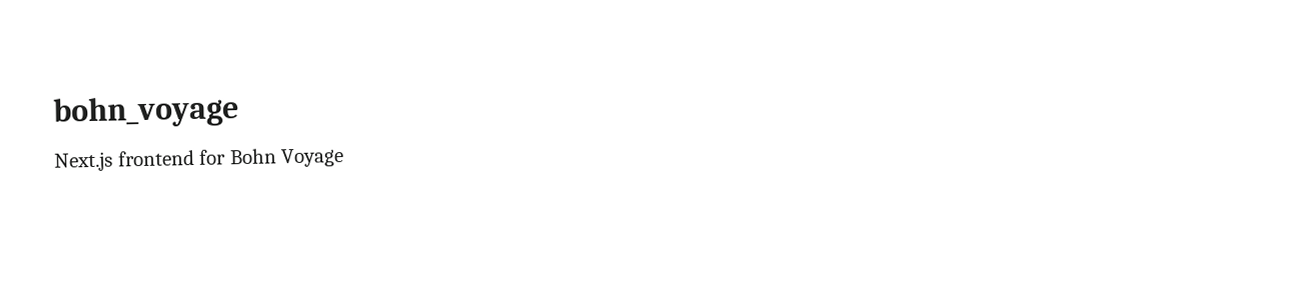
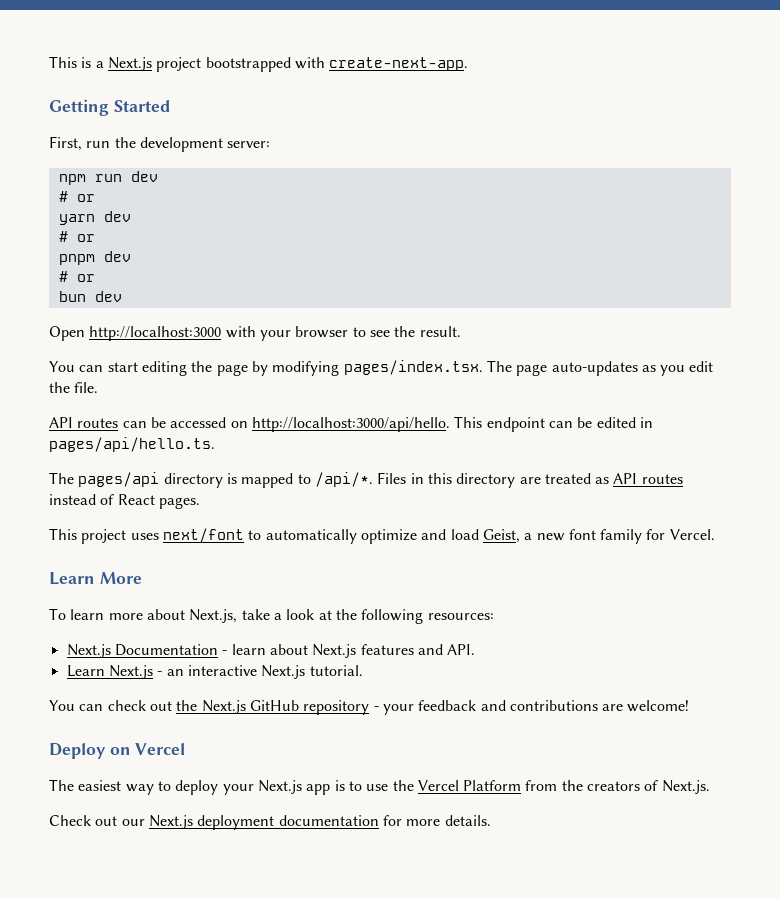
[53,95,239,129] [54,148,345,172] bohn_voyage // Next.js frontend for Bohn Voyage -> [49,56,469,72] [49,99,170,116] [49,136,271,152] [58,171,158,185] [58,191,95,202] [58,211,131,225] [58,231,95,242] [58,251,131,265] [58,271,95,282] [58,291,122,302] [49,326,461,341] [49,360,714,376] [49,382,99,393] [49,416,653,432] [49,437,215,452] [49,472,683,488] [49,494,200,509] [49,528,715,544] [49,572,142,585] [49,608,494,624] [66,644,476,658] [66,665,363,679] [49,700,690,715] [49,743,186,759] [49,779,710,795] [49,815,491,830] This is a Next.js project bootstrapped with create-next-app. // Getting Started // First, run the development server: // npm run dev // # or // yarn dev // # or // pnpm dev // # or // bun dev // Open http://localhost:3000 with your browser to see the result. // You can start editing the page by modifying pages/index.tsx. The page auto-updates as you edit the file. // API routes can be accessed on http://localhost:3000/api/hello. This endpoint can be edited in pages/api/hello.ts. // The pages/api directory is mapped to /api/*. Files in this directory are treated as API routes instead of React pages. // This project uses next/font to automatically optimize and load Geist, a new font family for Vercel. // Learn More // To learn more about Next.js, take a look at the following resources: // Next.js Documentation - learn about Next.js features and API. // Learn Next.js - an interactive Next.js tutorial. // You can check out the Next.js GitHub repository - your feedback and contributions are welcome! // Deploy on Vercel // The easiest way to deploy your Next.js app is to use the Vercel Platform from the creators of Next.js. // Check out our Next.js deployment documentation for more details.

